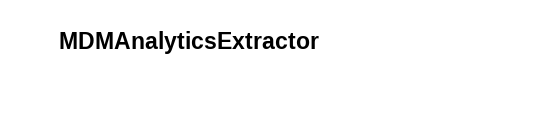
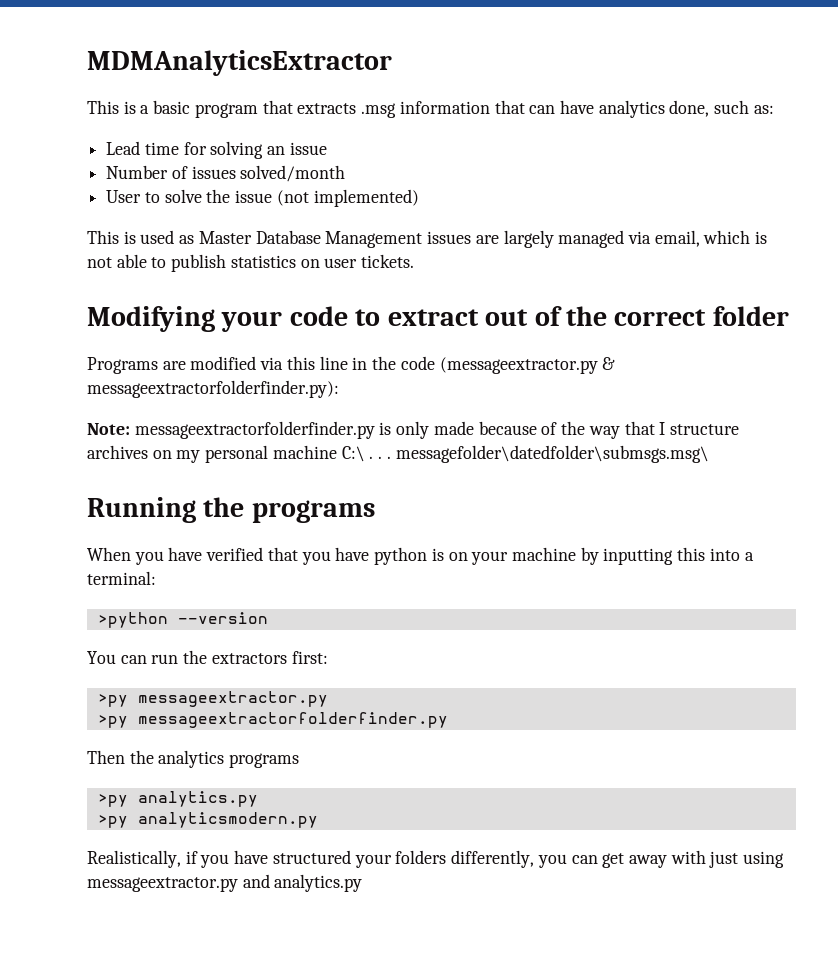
(319, 42) none -> [87,100,774,118] [106,141,327,159] [106,165,346,182] [106,189,419,207] [87,230,768,248] [87,254,415,272] [87,306,789,332] [87,356,616,374] [87,380,339,398] [87,421,739,439] [87,445,709,463] [87,497,375,523] [87,547,754,565] [87,571,156,585] [97,612,268,628] [87,650,328,664] [97,691,328,707] [97,712,448,728] [87,750,300,768] [97,791,258,807] [97,812,318,828] [87,850,785,868] [87,874,363,892] // This is a basic program that extracts .msg information that can have analytics done, such as: // Lead time for solving an issue // Number of issues solved/month // User to solve the issue (not implemented) // This is used as Master Database Management issues are largely managed via email, which is not able to publish statistics on user tickets. // Modifying your code to extract out of the correct folder // Programs are modified via this line in the code (messageextractor.py & messageextractorfolderfinder.py): // Note: messageextractorfolderfinder.py is only made because of the way that I structure archives on my personal machine C:\ . . . messagefolder\datedfolder\submsgs.msg\ // Running the programs // When you have verified that you have python is on your machine by inputting this into a terminal: // >python --version // You can run the extractors first: // >py messageextractor.py // >py messageextractorfolderfinder.py // Then the analytics programs // >py analytics.py // >py analyticsmodern.py // Realistically, if you have structured your folders differently, you can get away with just using messageextractor.py and analytics.py

